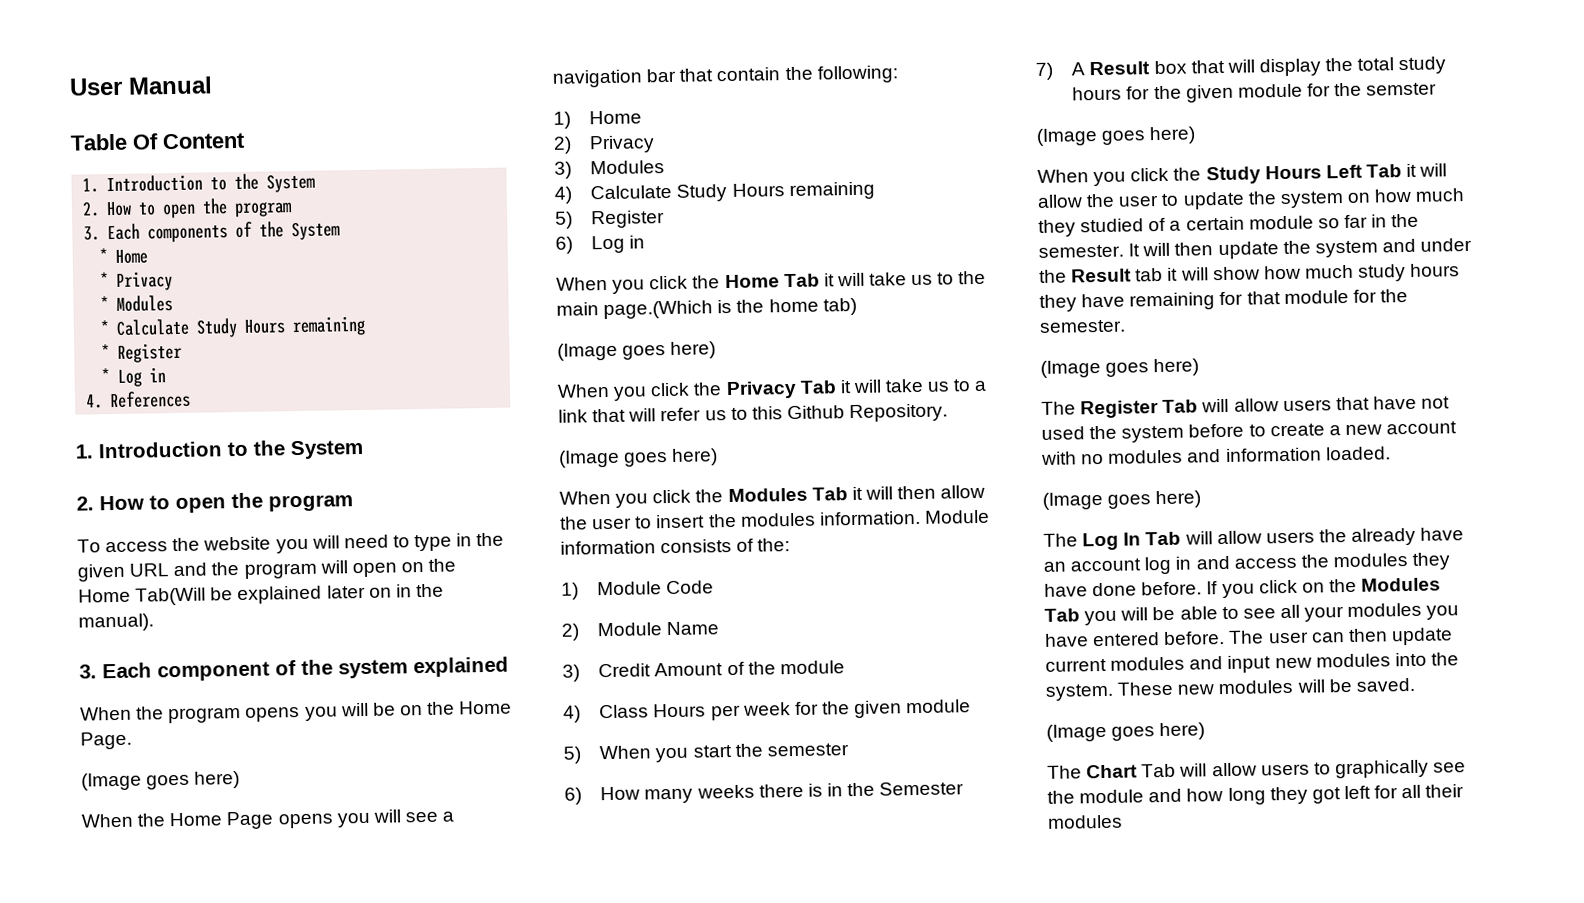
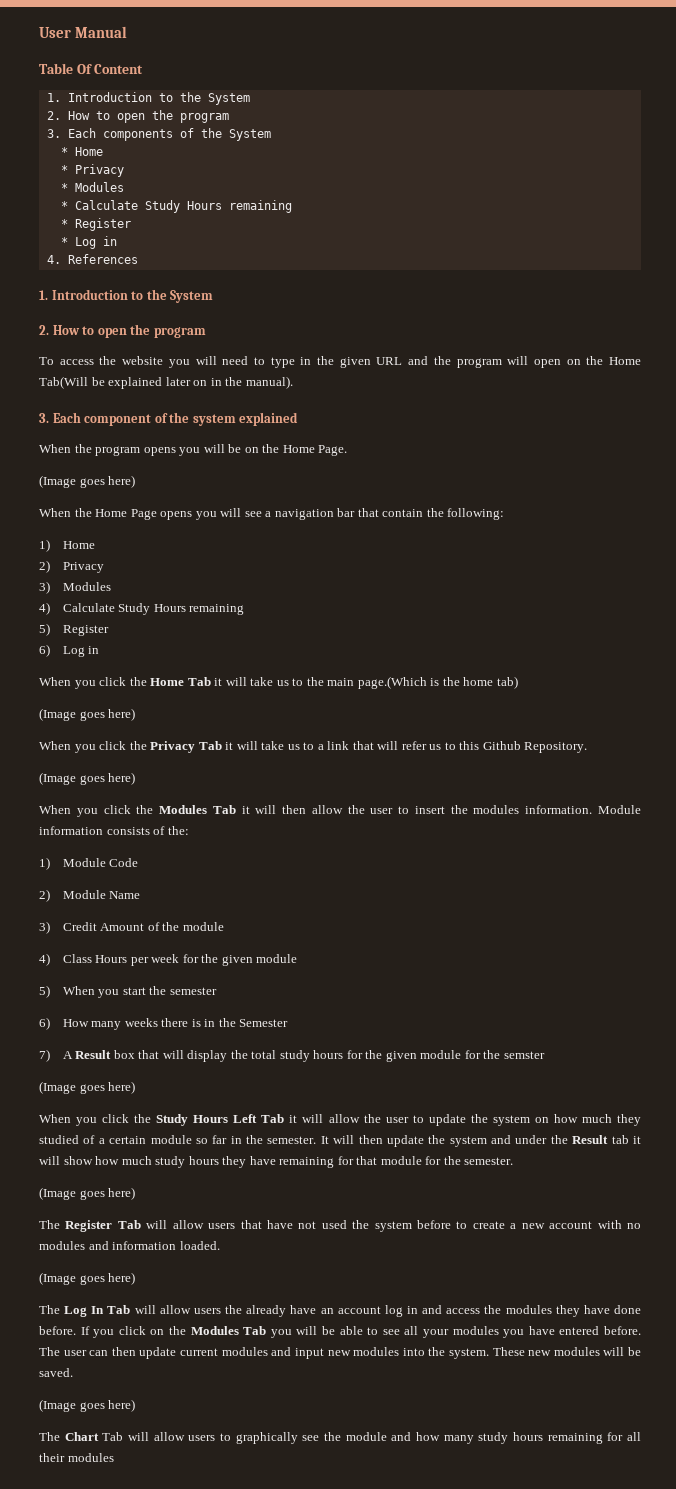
[1227,785,1371,805] long they got left -> [443,1432,603,1444] many study hours remaining

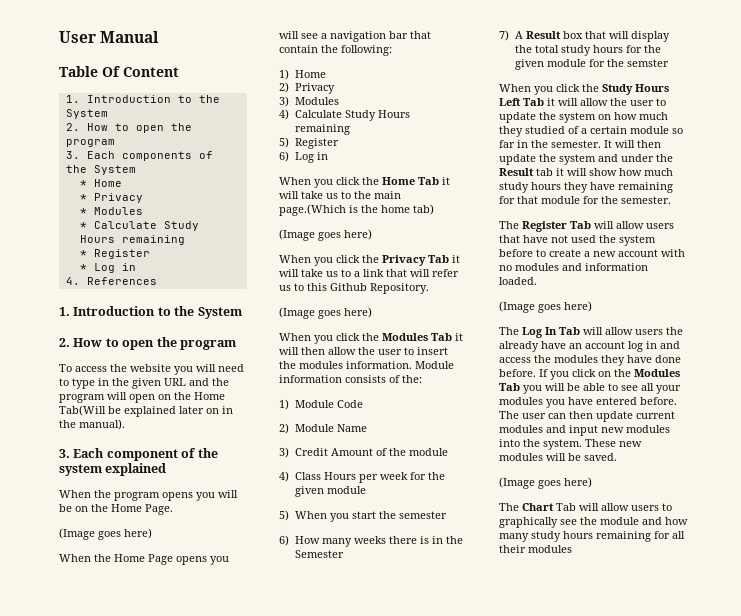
[39,1081,136,1094] // (Image goes here) -> (669, 63) none
[39,1187,136,1200] // (Image goes here) -> (671, 200) none

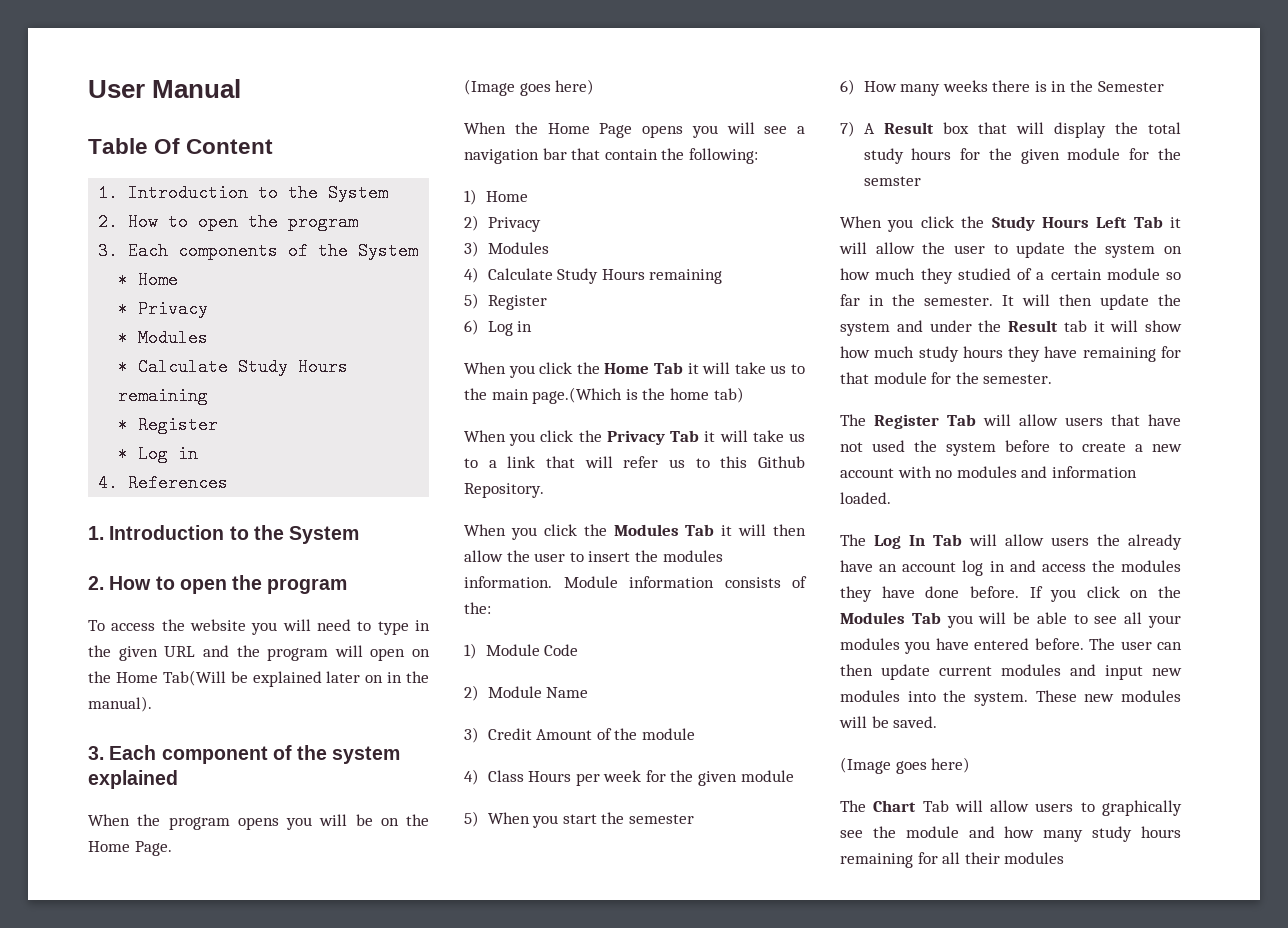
[279,229,372,241] // (Image goes here) -> (744, 395) none
[279,307,372,319] // (Image goes here) -> (544, 490) none
[499,301,592,313] // (Image goes here) -> (891, 498) none

